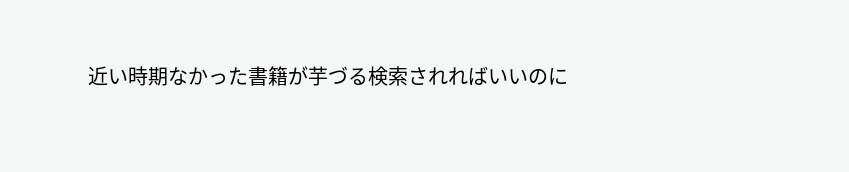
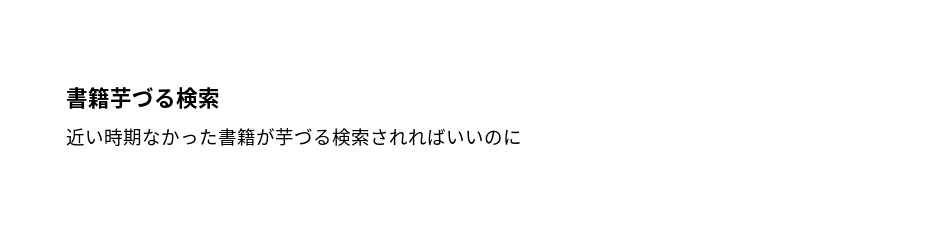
(88, 76) none -> [66,87,220,109] 書籍芋づる検索 //

